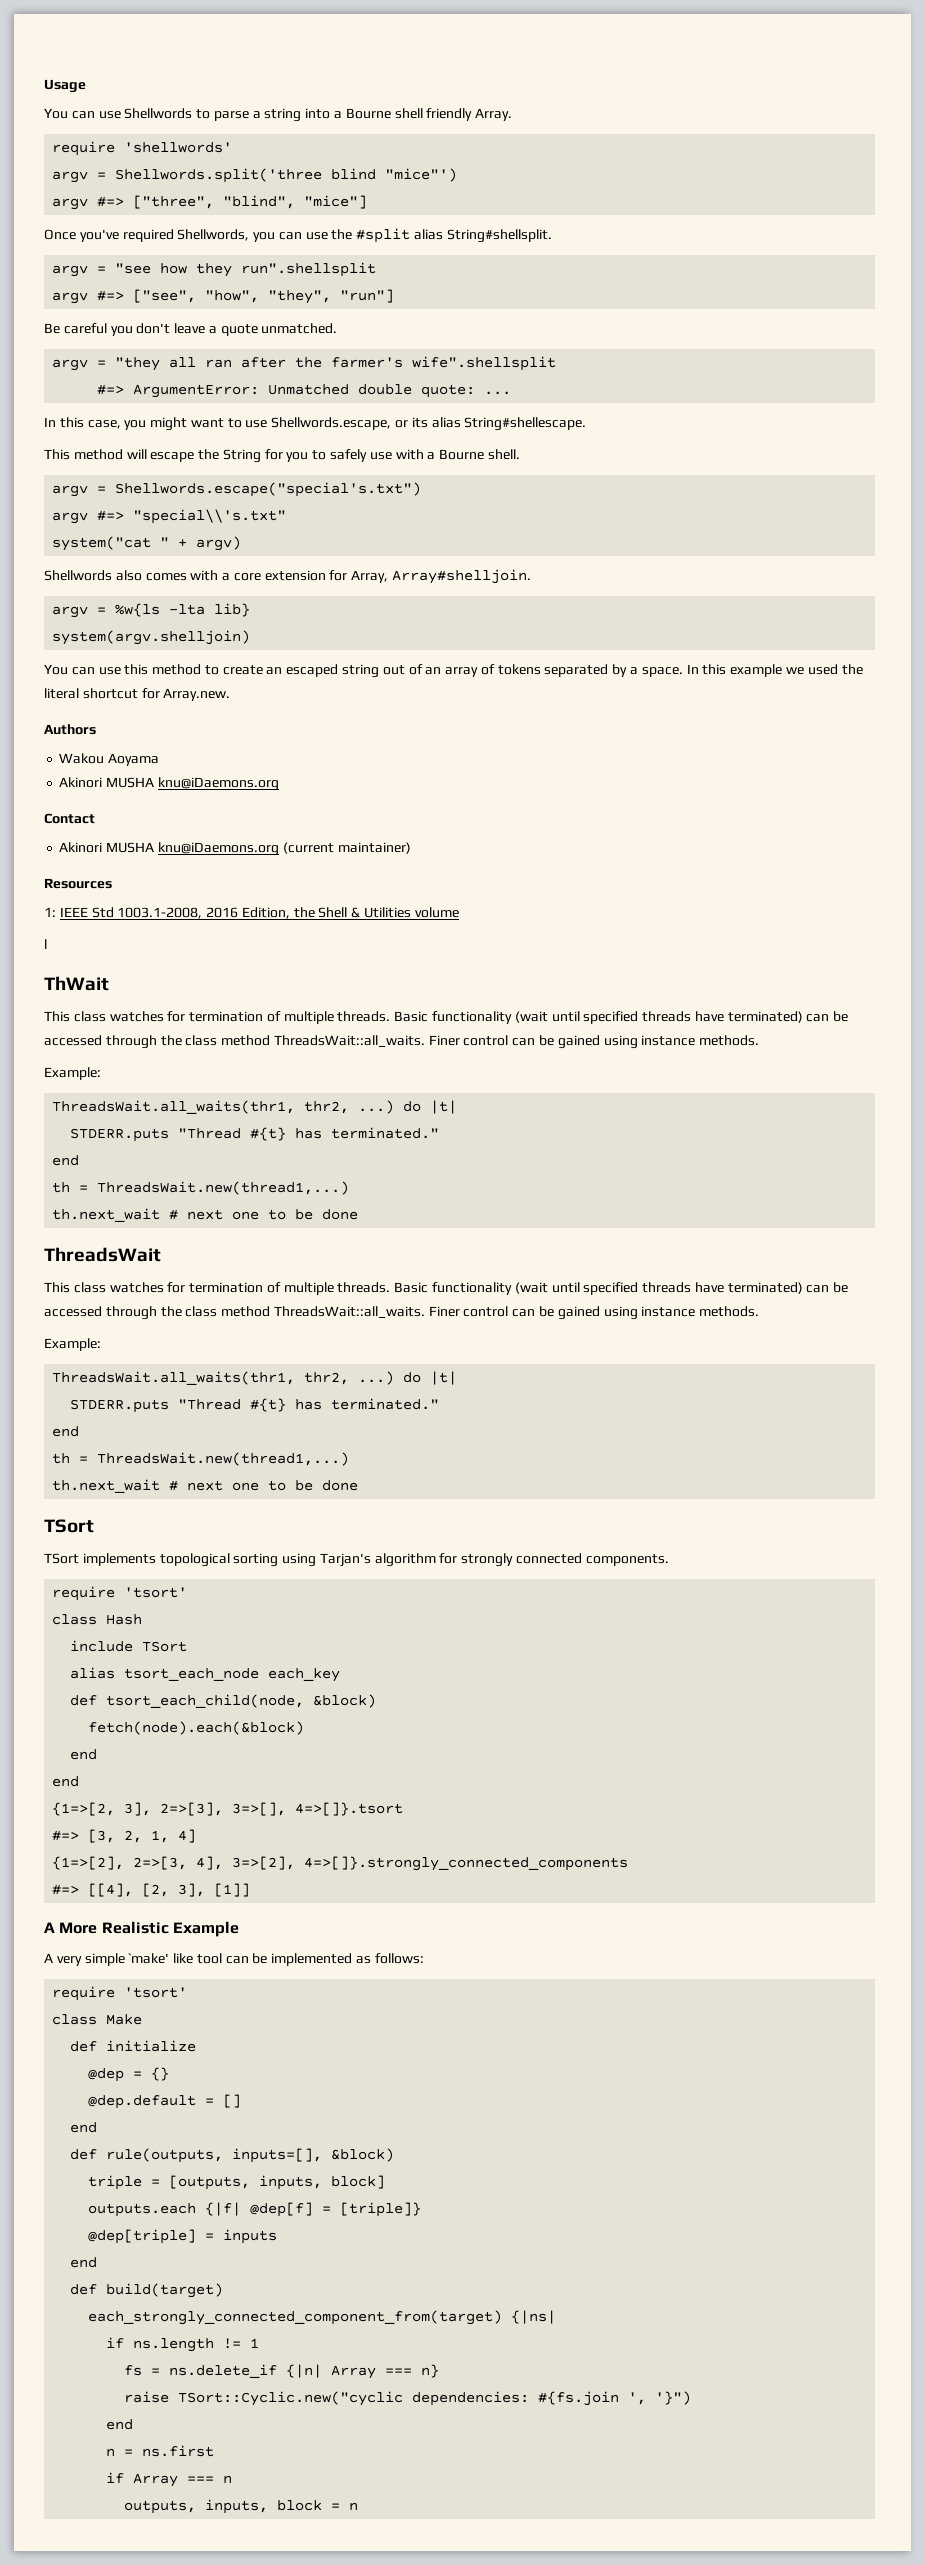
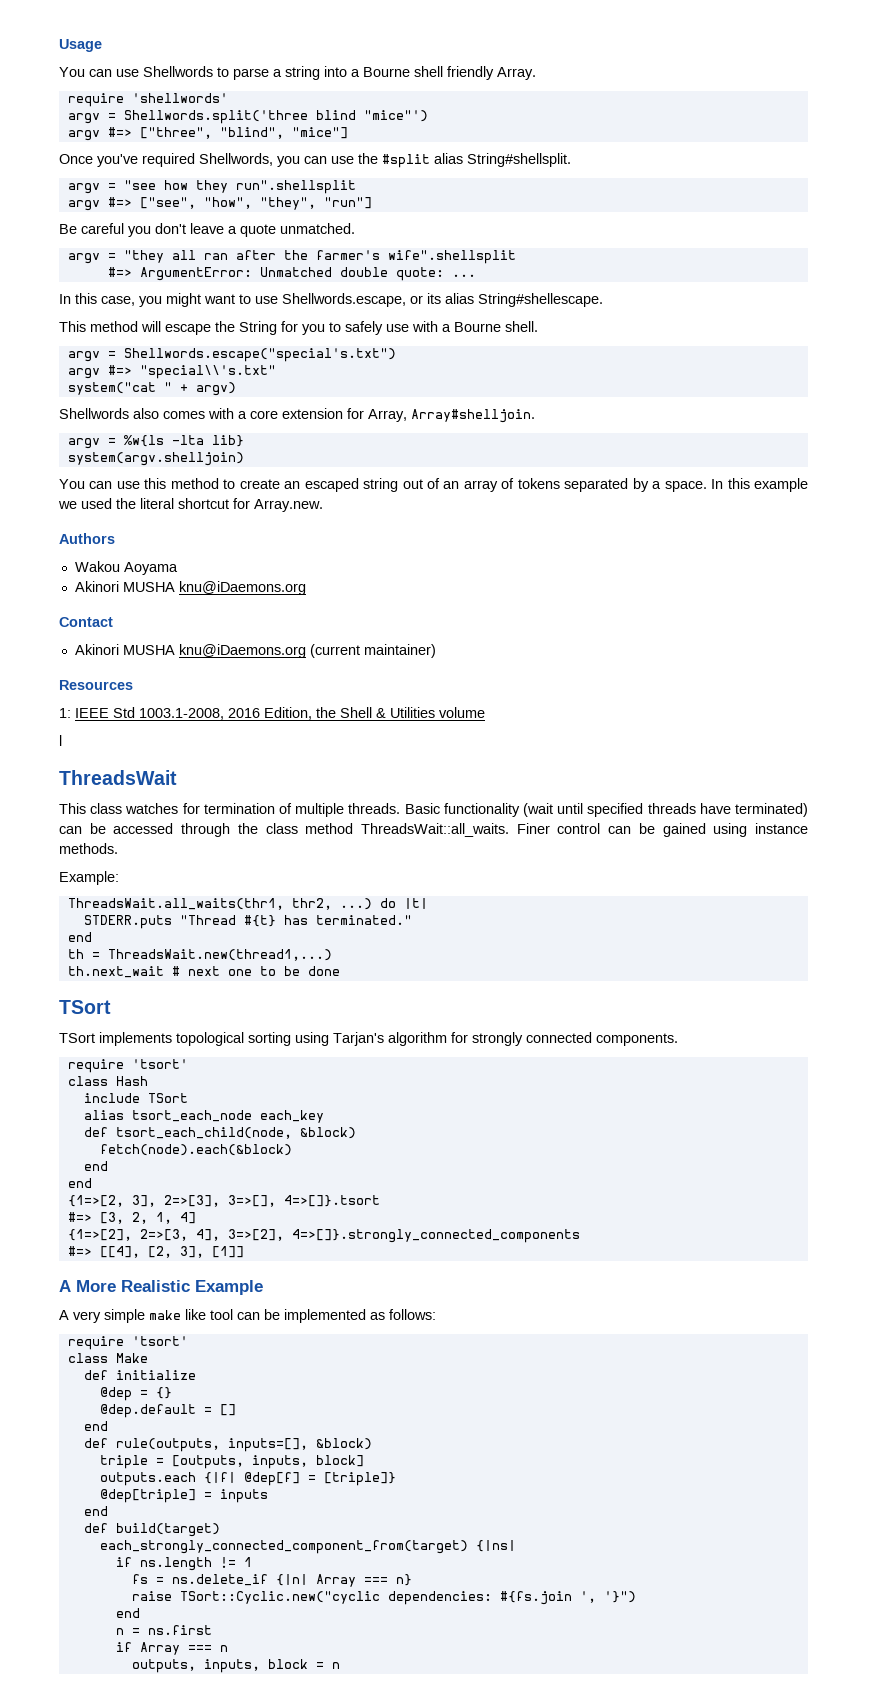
[44,976,109,991] [44,1011,849,1024] [44,1035,760,1049] [44,1067,101,1080] [52,1100,458,1114] [70,1127,440,1142] [52,1155,80,1166] [52,1181,350,1195] [52,1208,359,1222] // ThWait // This class watches for termination of multiple threads. Basic functionality (wait until specified threads have terminated) can be accessed through the class method ThreadsWait::all_waits. Finer control can be gained using instance methods. // Example: // ThreadsWait.all_waits(thr1, thr2, ...) do |t| // STDERR.puts "Thread #{t} has terminated." // end // th = ThreadsWait.new(thread1,...) // th.next_wait # next one to be done -> (62, 740) none
[128,1953,170,1964] `make' -> [149,1310,181,1320] make

